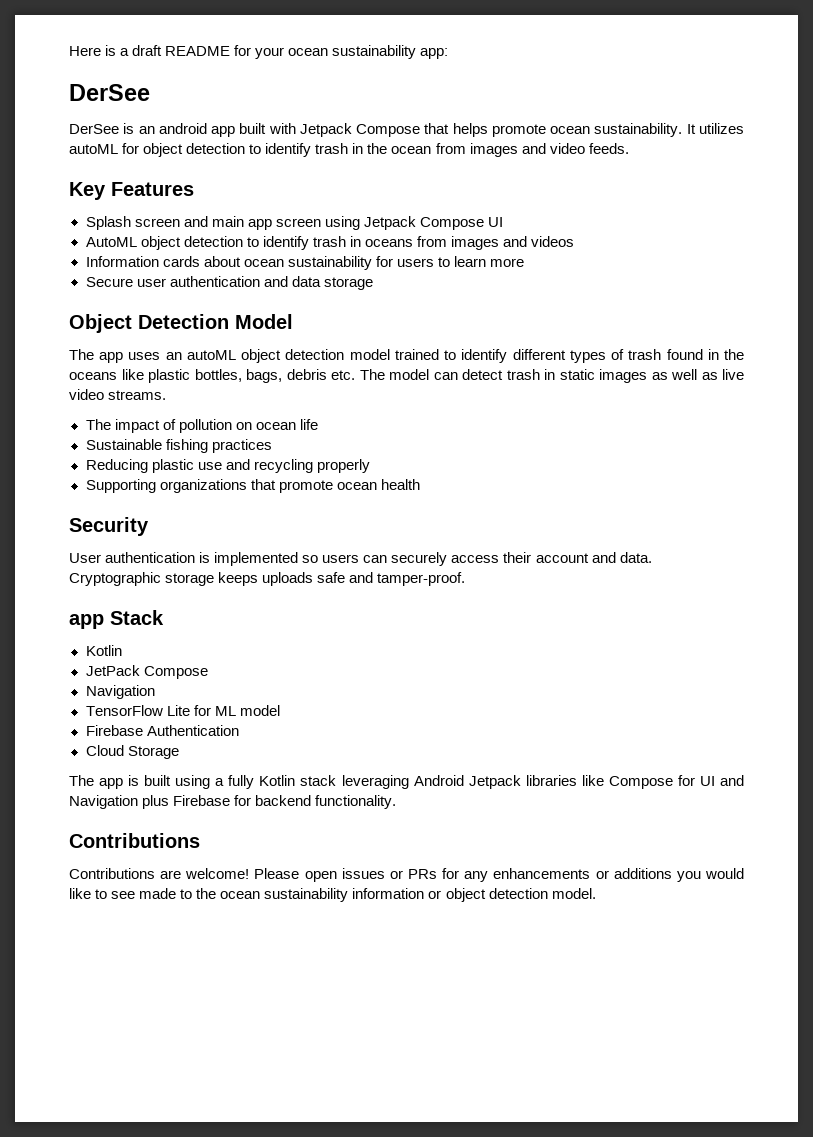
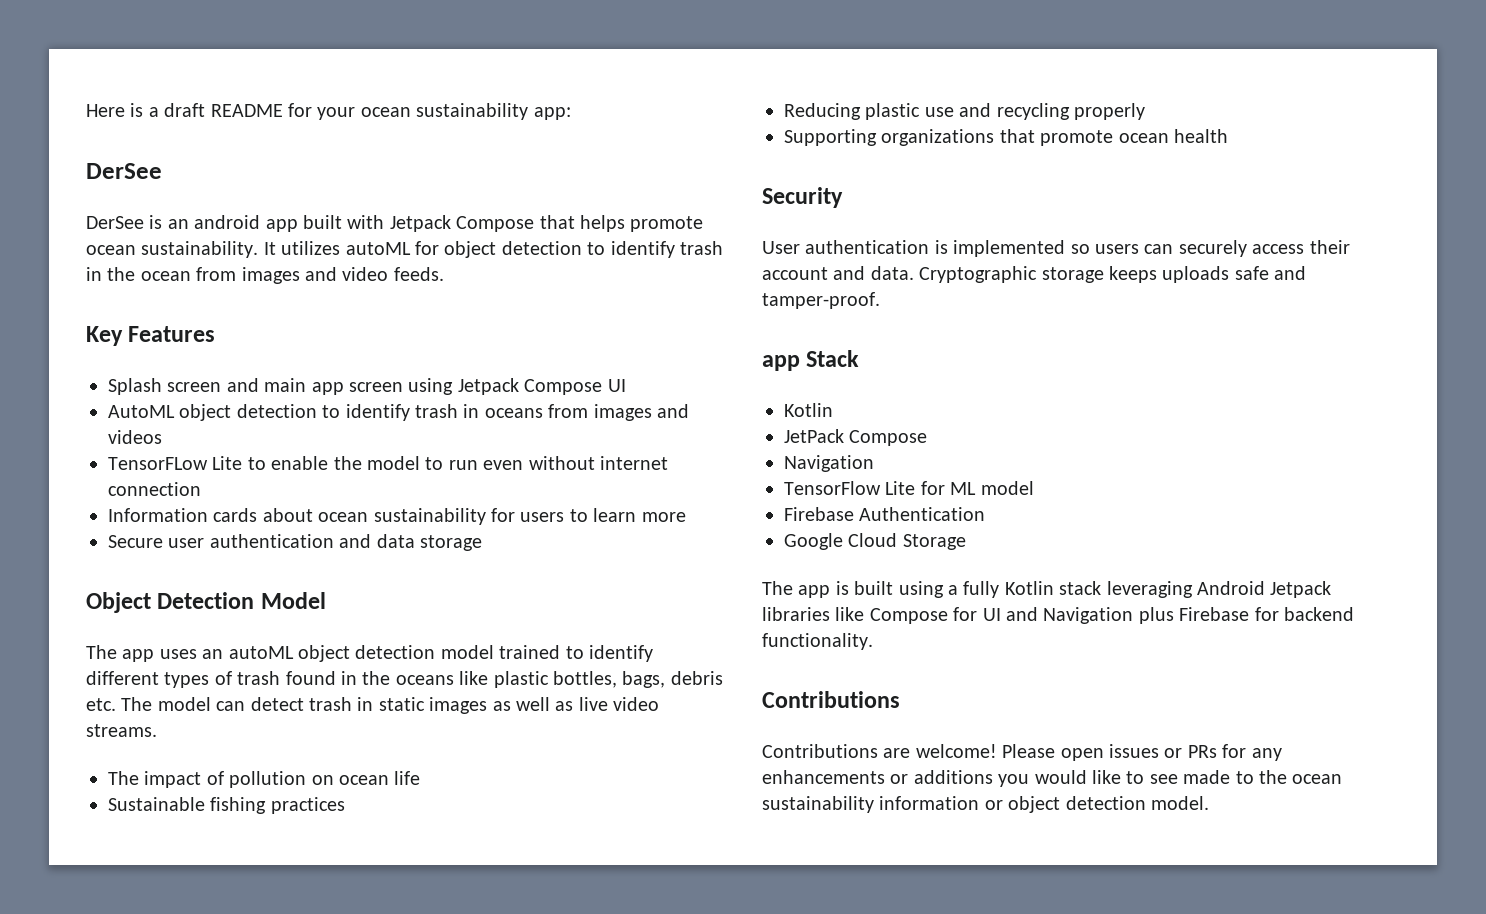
(575, 241) none -> [108,456,668,470] [108,482,201,496] // TensorFLow Lite to enable the model to run even without internet connection
(239, 730) none -> [784,533,843,550] Google

